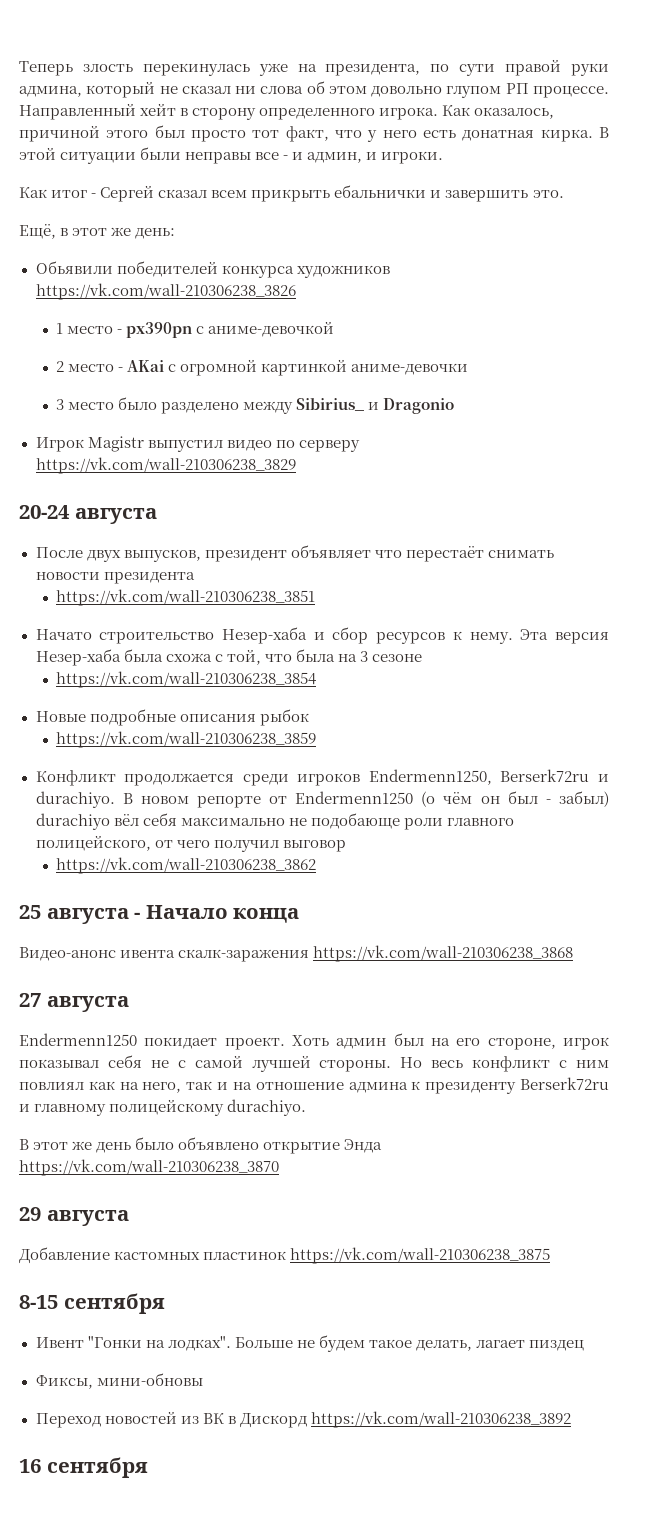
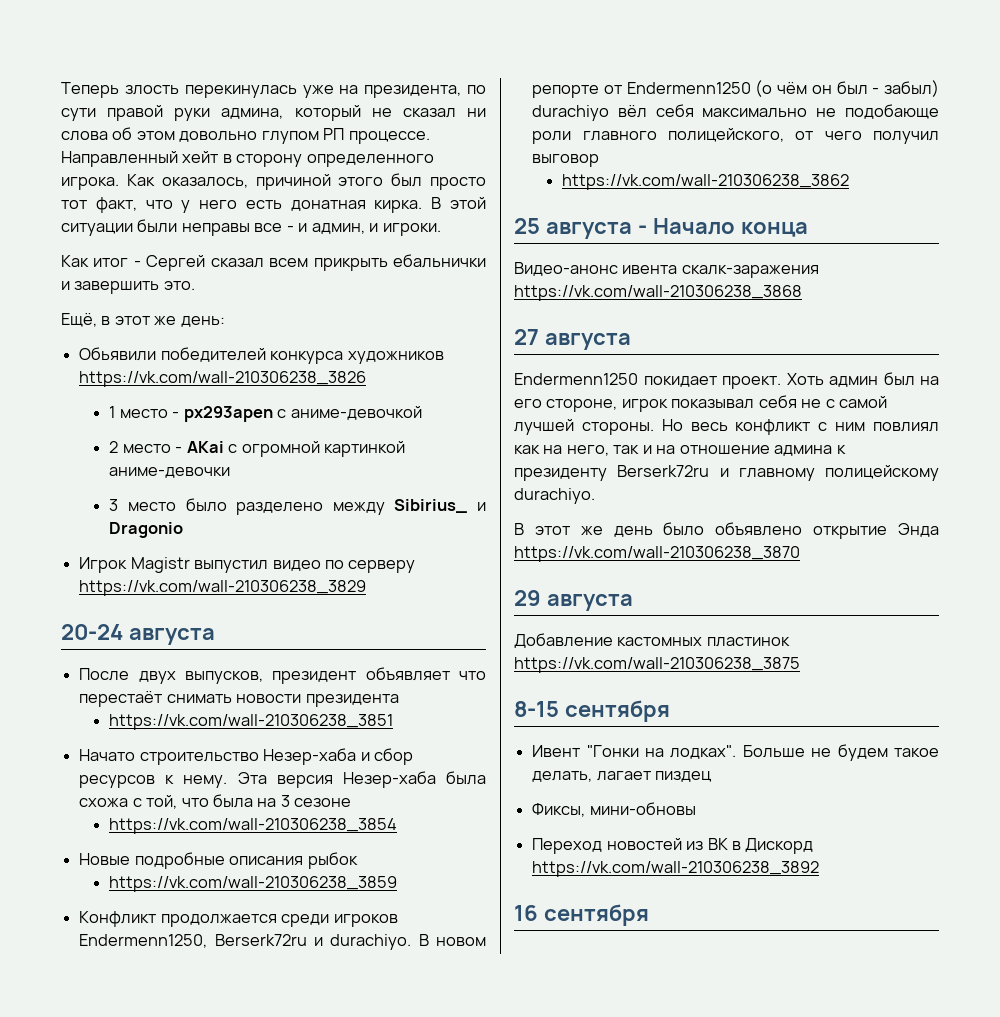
[126,322,193,338] px390pn -> [183,406,273,422] px293apen

